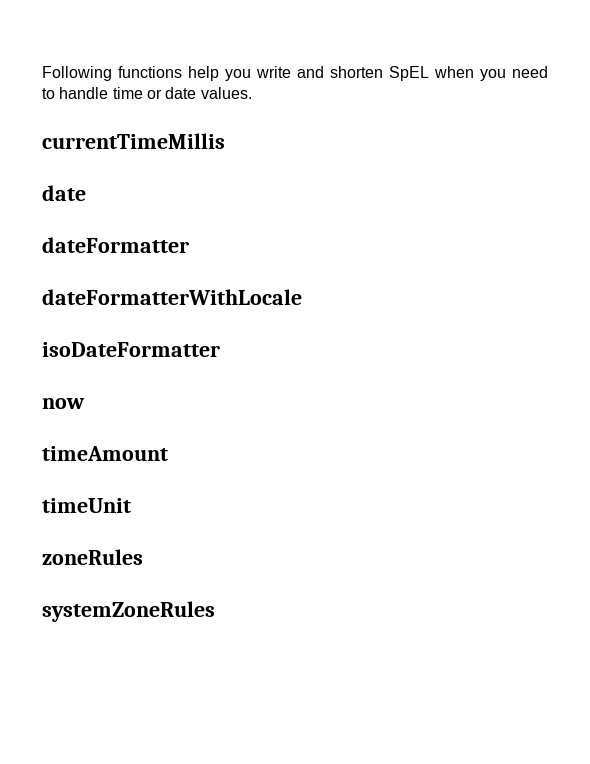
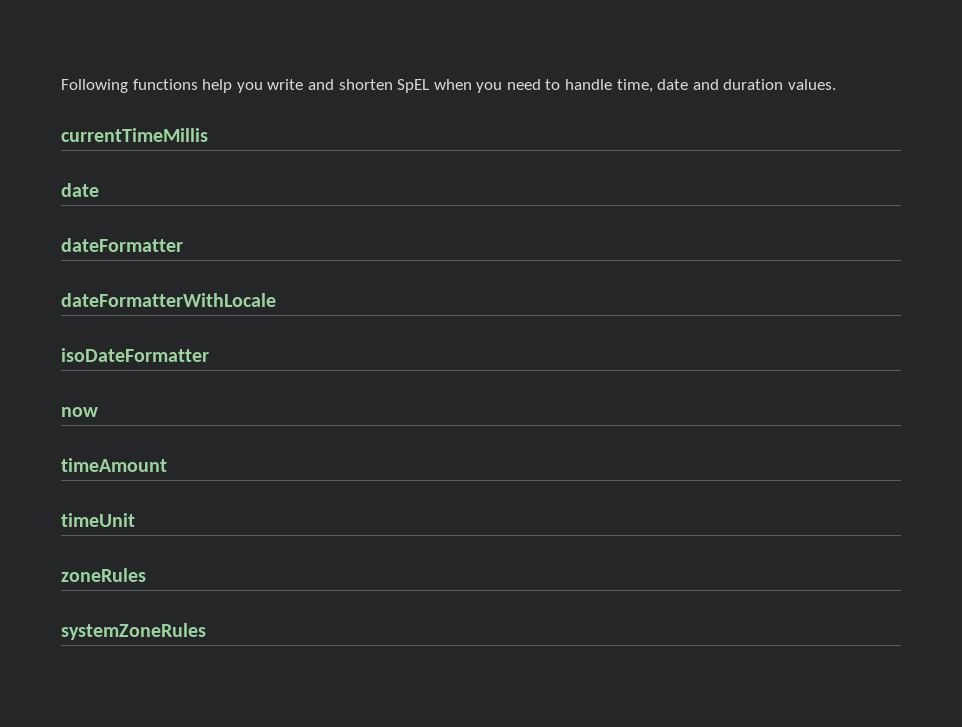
[112,87,197,99] time or date -> [616,79,784,93] time, date and duration

